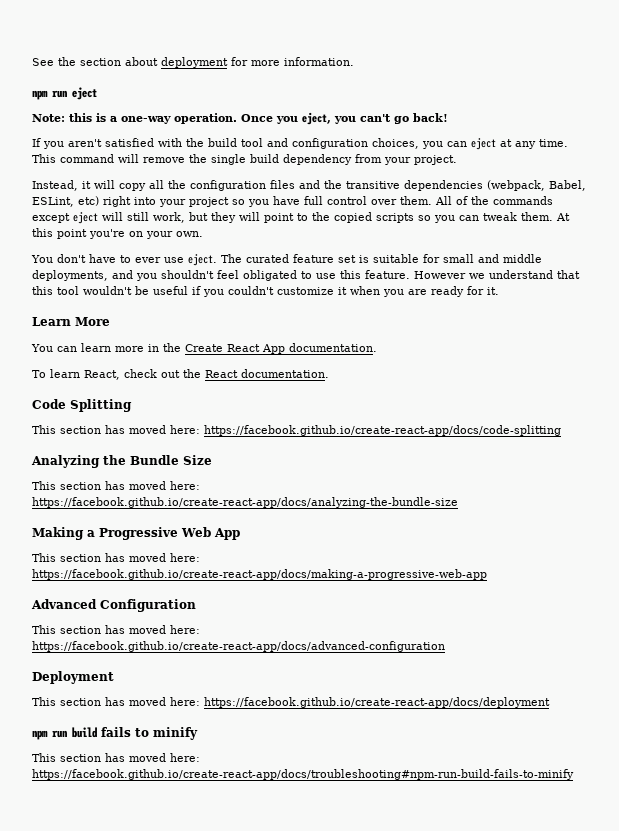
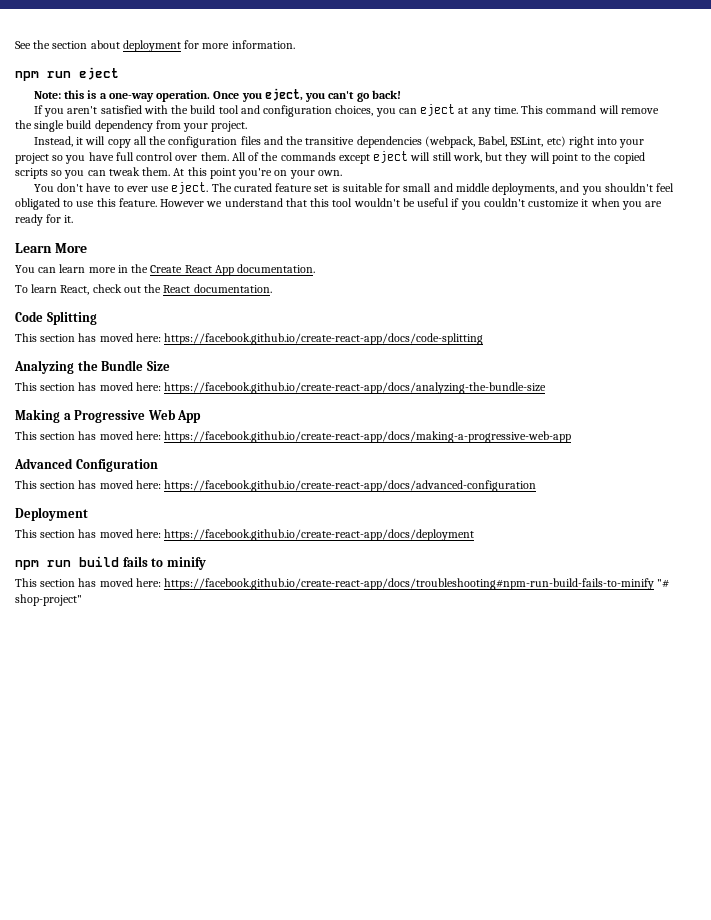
(574, 774) none -> [657,579,670,588] [15,594,82,606] "# shop-project"

